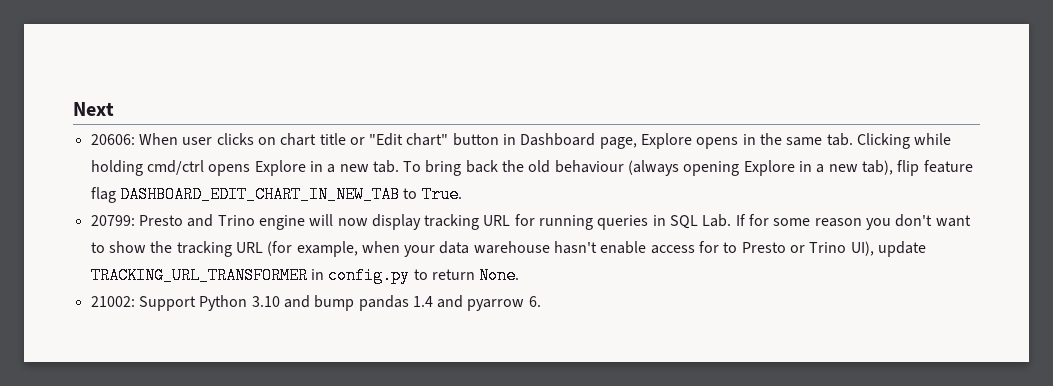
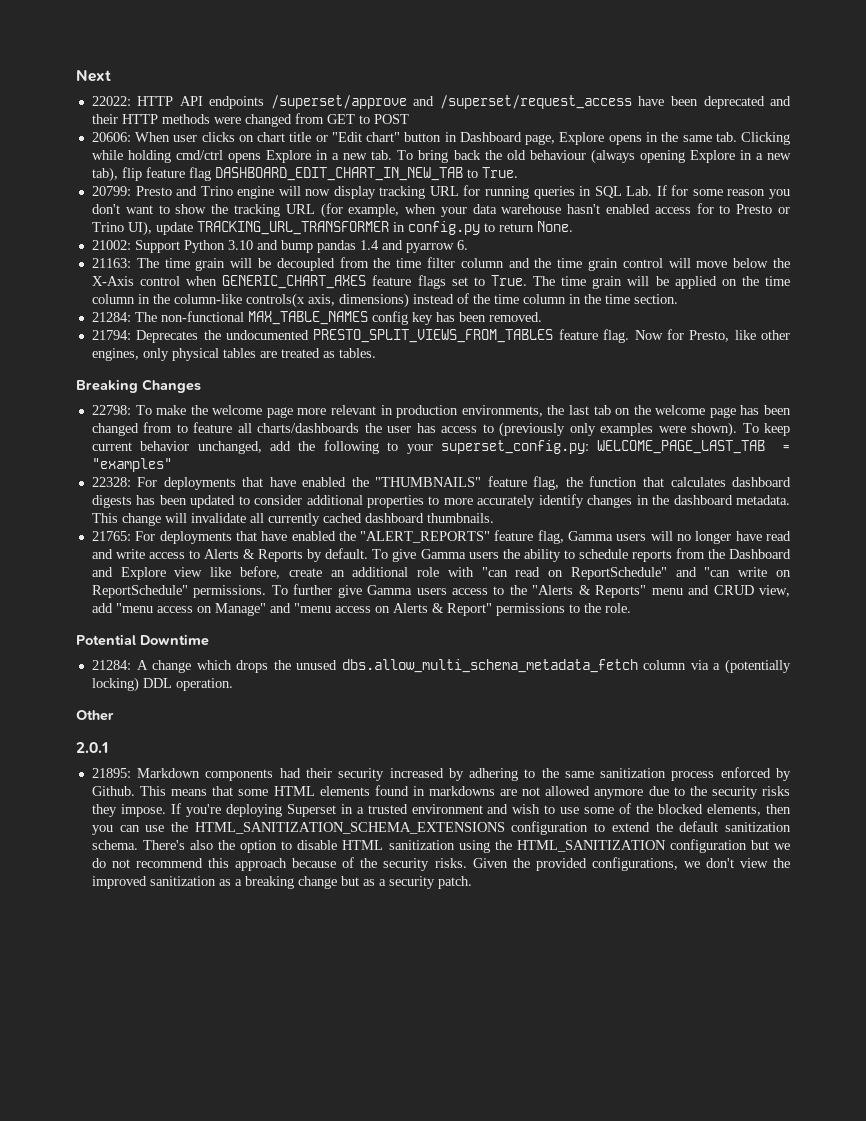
(114, 109) none -> [91,95,791,109] [91,113,409,127] // 22022: HTTP API endpoints /superset/approve and /superset/request_access have been deprecated and their HTTP methods were changed from GET to POST
[600,241,647,254] enable -> [606,204,651,214] enabled
(541, 301) none -> [91,257,791,271] [91,275,790,289] [91,293,678,308] [91,311,542,325] [91,329,790,343] [91,348,376,361] [76,379,201,393] [91,405,791,418] [91,422,791,437] [91,440,791,454] [91,458,172,472] [91,476,791,490] [91,494,790,508] [91,513,494,526] [91,530,791,544] [91,548,792,562] [91,566,791,580] [91,584,790,598] [91,603,631,616] [76,634,209,646] [91,659,791,674] [91,677,233,692] [76,710,114,721] [76,742,108,753] [91,767,791,781] [91,785,791,799] [91,803,792,817] [91,821,792,835] [91,839,790,853] [91,857,790,871] [91,876,472,889] // 21163: The time grain will be decoupled from the time filter column and the time grain control will move below the X-Axis control when GENERIC_CHART_AXES feature flags set to True. The time grain will be applied on the time column in the column-like controls(x axis, dimensions) instead of the time column in the time section. // 21284: The non-functional MAX_TABLE_NAMES config key has been removed. // 21794: Deprecates the undocumented PRESTO_SPLIT_VIEWS_FROM_TABLES feature flag. Now for Presto, like other engines, only physical tables are treated as tables. // Breaking Changes // 22798: To make the welcome page more relevant in production environments, the last tab on the welcome page has been changed from to feature all charts/dashboards the user has access to (previously only examples were shown). To keep current behavior unchanged, add the following to your superset_config.py: WELCOME_PAGE_LAST_TAB = "examples" // 22328: For deployments that have enabled the "THUMBNAILS" feature flag, the function that calculates dashboard digests has been updated to consider additional properties to more accurately identify changes in the dashboard metadata. This change will invalidate all currently cached dashboard thumbnails. // 21765: For deployments that have enabled the "ALERT_REPORTS" feature flag, Gamma users will no longer have read and write access to Alerts & Reports by default. To give Gamma users the ability to schedule reports from the Dashboard and Explore view like before, create an additional role with "can read on ReportSchedule" and "can write on ReportSchedule" permissions. To further give Gamma users access to the "Alerts & Reports" menu and CRUD view, add "menu access on Manage" and "menu access on Alerts & Report" permissions to the role. // Potential Downtime // 21284: A change which drops the unused dbs.allow_multi_schema_metadata_fetch column via a (potentially locking) DDL operation. // Other // 2.0.1 // 21895: Markdown components had their security increased by adhering to the same sanitization process enforced by Github. This means that some HTML elements found in markdowns are not allowed anymore due to the security risks they impose. If you're deploying Superset in a trusted environment and wish to use some of the blocked elements, then you can use the HTML_SANITIZATION_SCHEMA_EXTENSIONS configuration to extend the default sanitization schema. There's also the option to disable HTML sanitization using the HTML_SANITIZATION configuration but we do not recommend this approach because of the security risks. Given the provided configurations, we don't view the improved sanitization as a breaking change but as a security patch.

